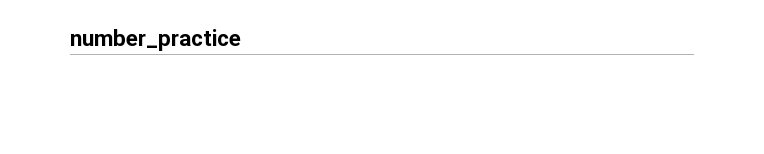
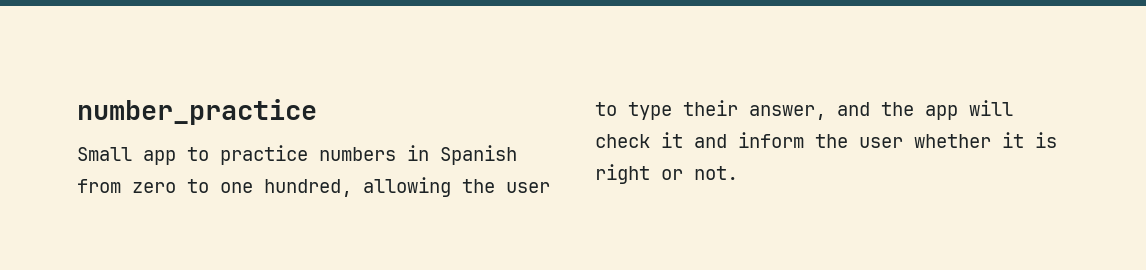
(241, 40) none -> [77,145,517,165] [77,177,550,197] [595,100,1013,120] [595,132,1057,148] [595,164,738,184] // Small app to practice numbers in Spanish from zero to one hundred, allowing the user to type their answer, and the app will check it and inform the user whether it is right or not.

